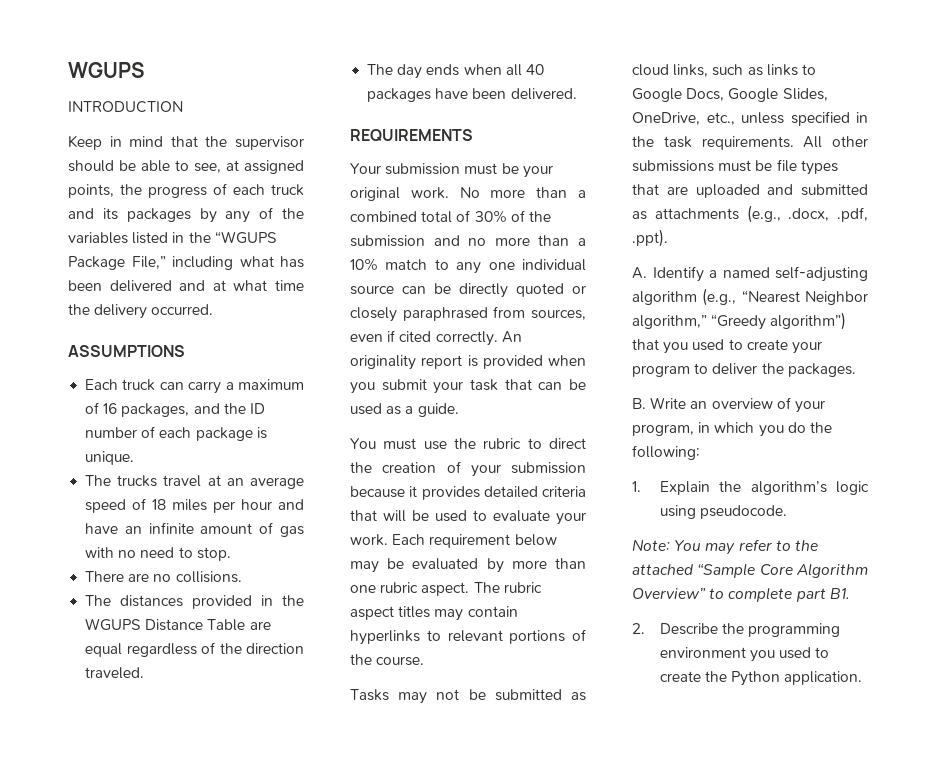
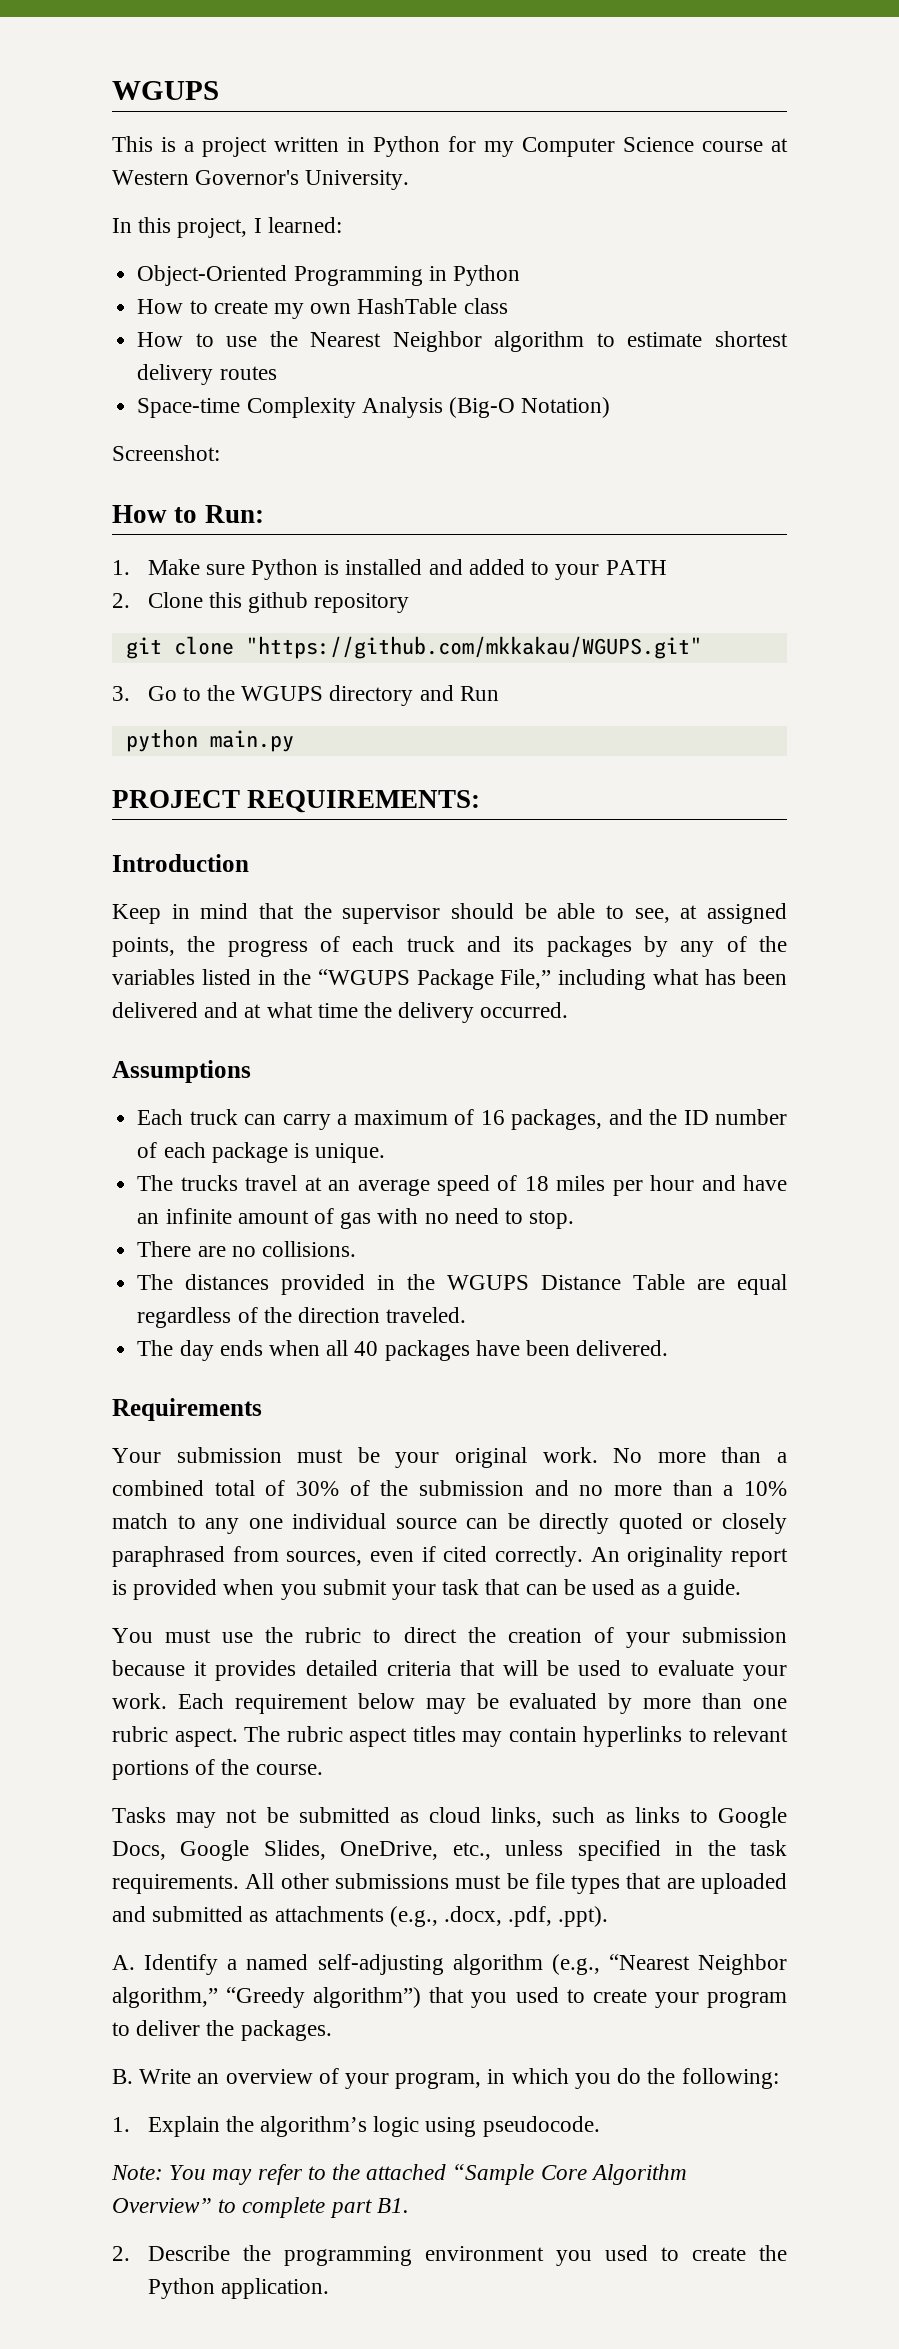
[68,101,183,113] INTRODUCTION -> [112,136,788,157] [112,170,410,190] [112,217,342,238] [137,265,520,286] [137,298,508,319] [137,331,788,352] [137,364,277,385] [137,397,611,418] [112,445,220,461] [112,505,264,523] [112,559,667,580] [112,592,410,613] [125,636,702,659] [112,685,499,706] [125,729,294,752] [112,790,481,813] [112,854,249,872] This is a project written in Python for my Computer Science course at Western Governor's University. // In this project, I learned: // Object-Oriented Programming in Python // How to create my own HashTable class // How to use the Nearest Neighbor algorithm to estimate shortest delivery routes // Space-time Complexity Analysis (Big-O Notation) // Screenshot: // How to Run: // 1. Make sure Python is installed and added to your PATH // 2. Clone this github repository // git clone "https://github.com/mkkakau/WGUPS.git" // 3. Go to the WGUPS directory and Run // python main.py // PROJECT REQUIREMENTS: // Introduction
[68,345,185,357] ASSUMPTIONS -> [112,1060,251,1083] Assumptions
[350,129,473,142] REQUIREMENTS -> [112,1398,262,1421] Requirements

